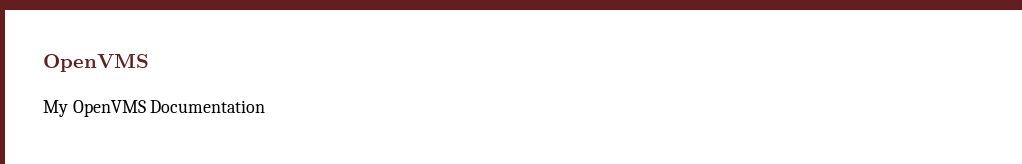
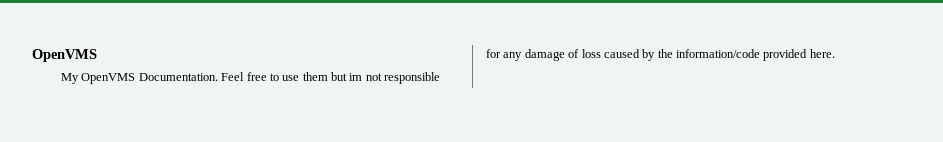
[150,100,266,113] Documentation -> [138,72,441,84] [486,49,835,61] Documentation. Feel free to use them but im not responsible for any damage of loss caused by the information/code provided here.

